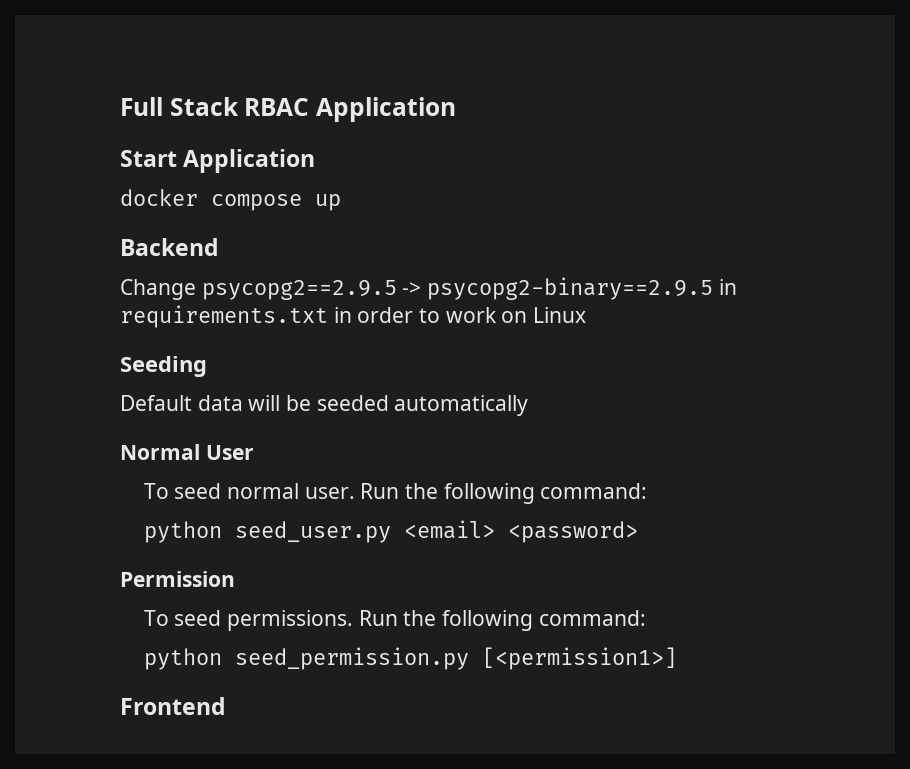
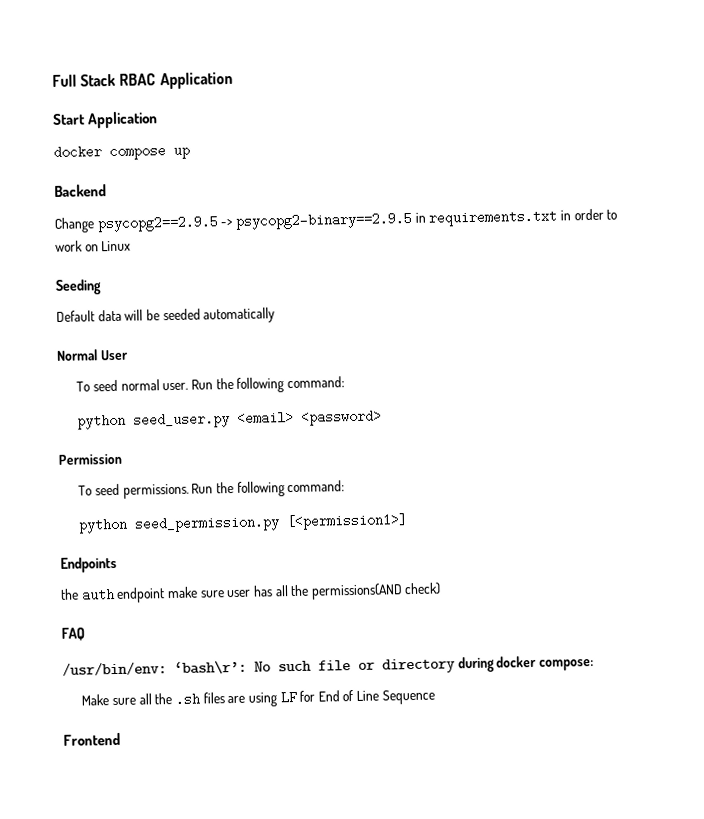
(677, 658) none -> [60,556,117,573] [60,582,442,603] [61,627,85,641] [62,655,594,676] [81,689,435,707] // Endpoints // the auth endpoint make sure user has all the permissions(AND check) // FAQ // /usr/bin/env: ‘bash\r’: No such file or directory during docker compose: // Make sure all the .sh files are using LF for End of Line Sequence

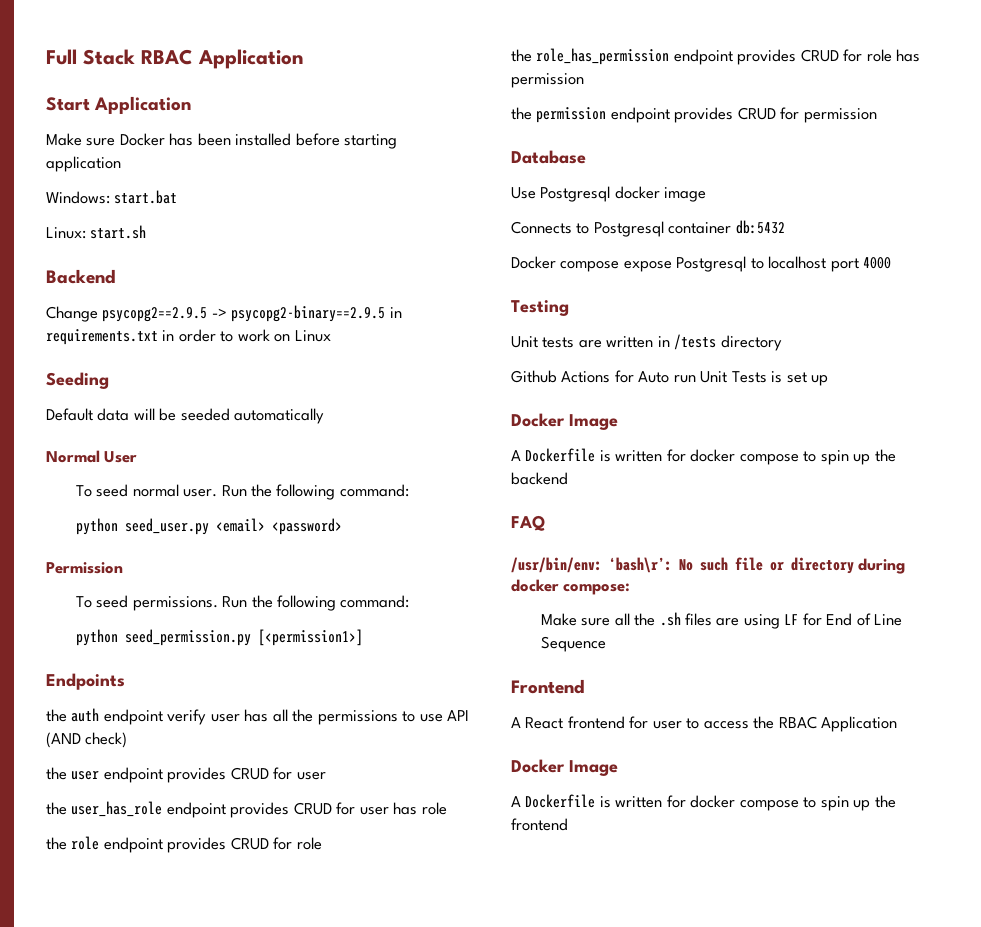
[53,144,190,161] docker compose up -> [46,133,398,149] [46,156,121,172] [46,190,178,204] [46,225,147,239] Make sure Docker has been installed before starting application // Windows: start.bat // Linux: start.sh
[166,586,225,599] make sure -> [167,709,207,725] verify
[310,582,442,600] permissions(AND check) -> [317,710,470,725] [46,732,128,748] [46,767,326,783] [46,801,447,818] [46,836,322,853] [511,48,921,65] [511,73,584,88] [511,107,877,123] [511,150,586,164] [511,186,707,202] [511,220,785,237] [511,256,892,272] [511,300,569,316] [511,334,782,351] [511,370,829,386] [511,413,618,430] [511,448,896,465] [511,472,568,485] permissions to use API (AND check) // the user endpoint provides CRUD for user // the user_has_role endpoint provides CRUD for user has role // the role endpoint provides CRUD for role // the role_has_permission endpoint provides CRUD for role has permission // the permission endpoint provides CRUD for permission // Database // Use Postgresql docker image // Connects to Postgresql container db:5432 // Docker compose expose Postgresql to localhost port 4000 // Testing // Unit tests are written in /tests directory // Github Actions for Auto run Unit Tests is set up // Docker Image // A Dockerfile is written for docker compose to spin up the backend
(121, 739) none -> [511,716,898,732] [511,759,618,776] [511,794,896,811] [511,818,568,831] // A React frontend for user to access the RBAC Application // Docker Image // A Dockerfile is written for docker compose to spin up the frontend

